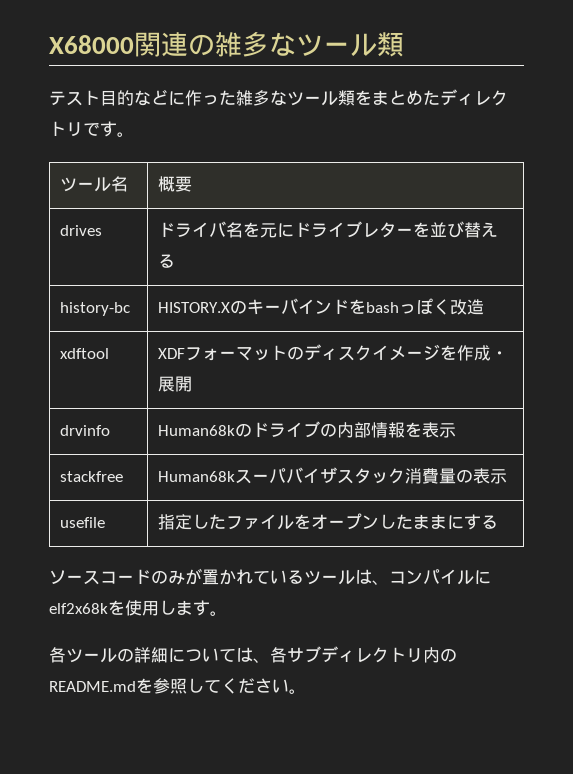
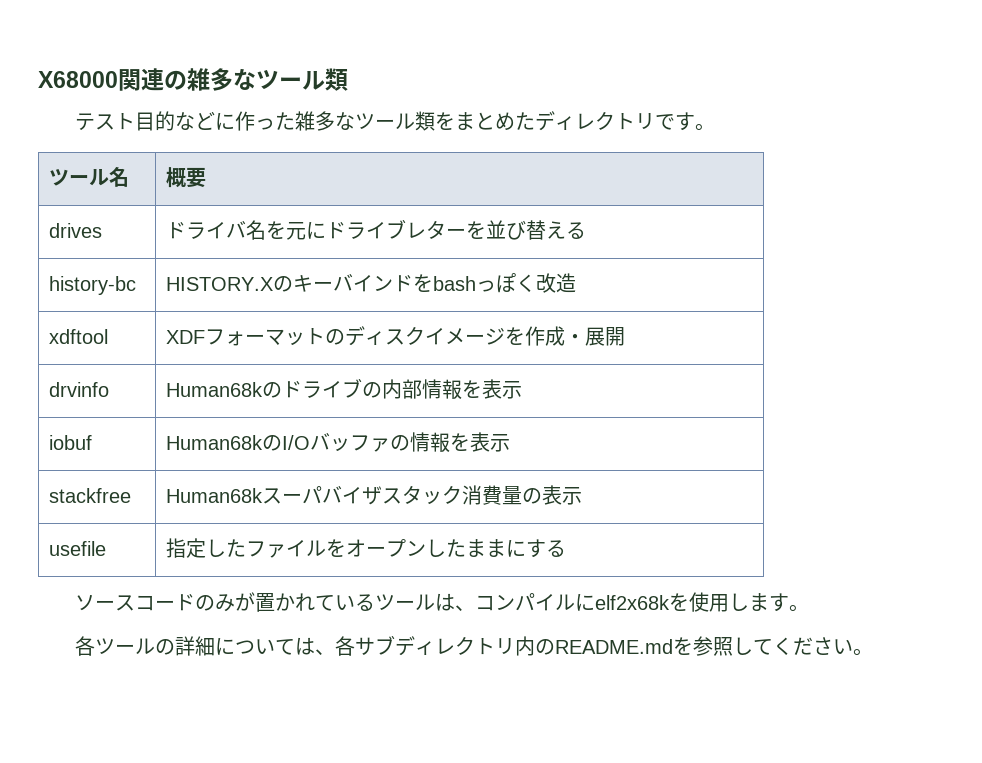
(456, 430) none -> [49,435,93,450] [166,432,511,453] // iobuf | Human68kのI/Oバッファの情報を表示

